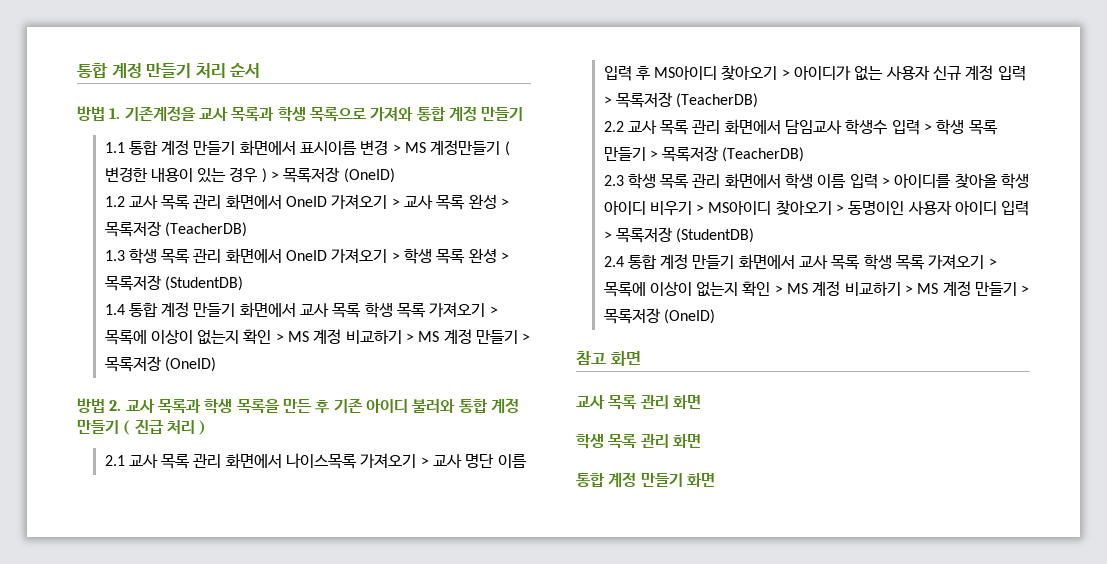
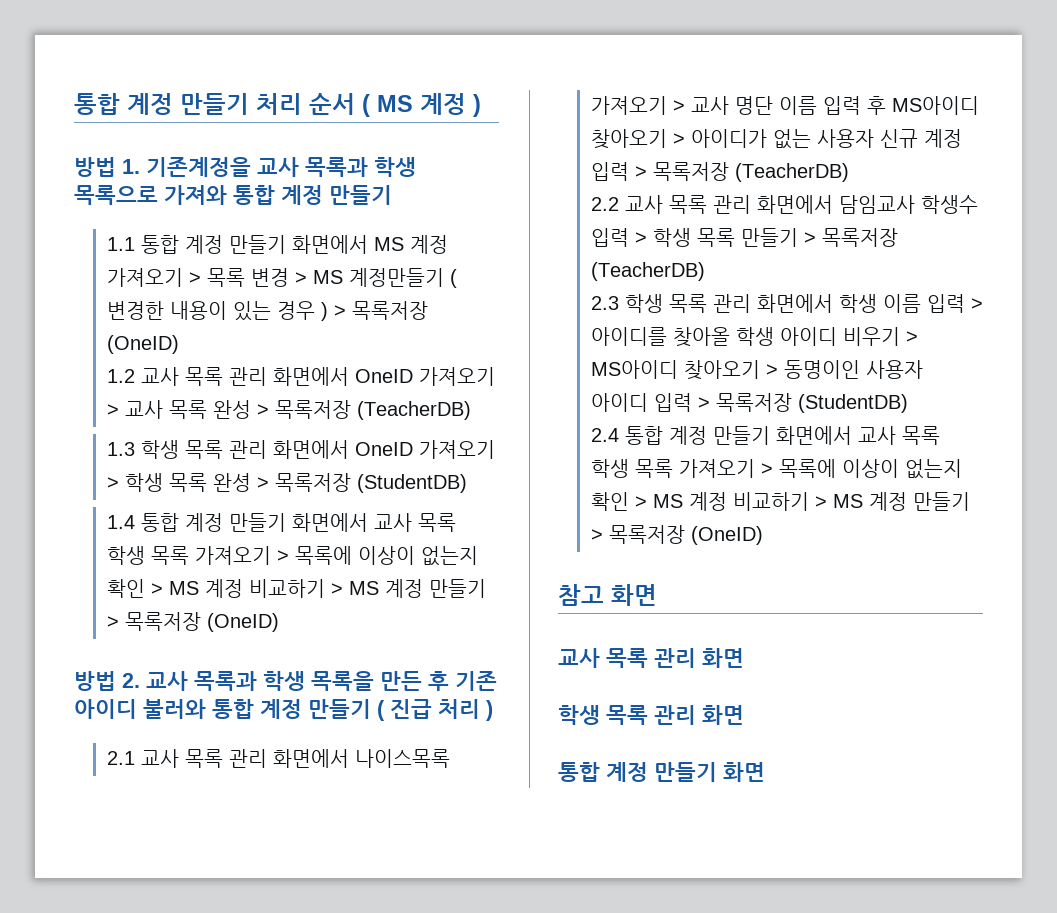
(261, 70) none -> [362,93,481,117] ( MS 계정 )
[300,141,358,155] 표시이름 -> [373,235,448,254] [106,268,245,287] MS 계정 가져오기 > 목록

